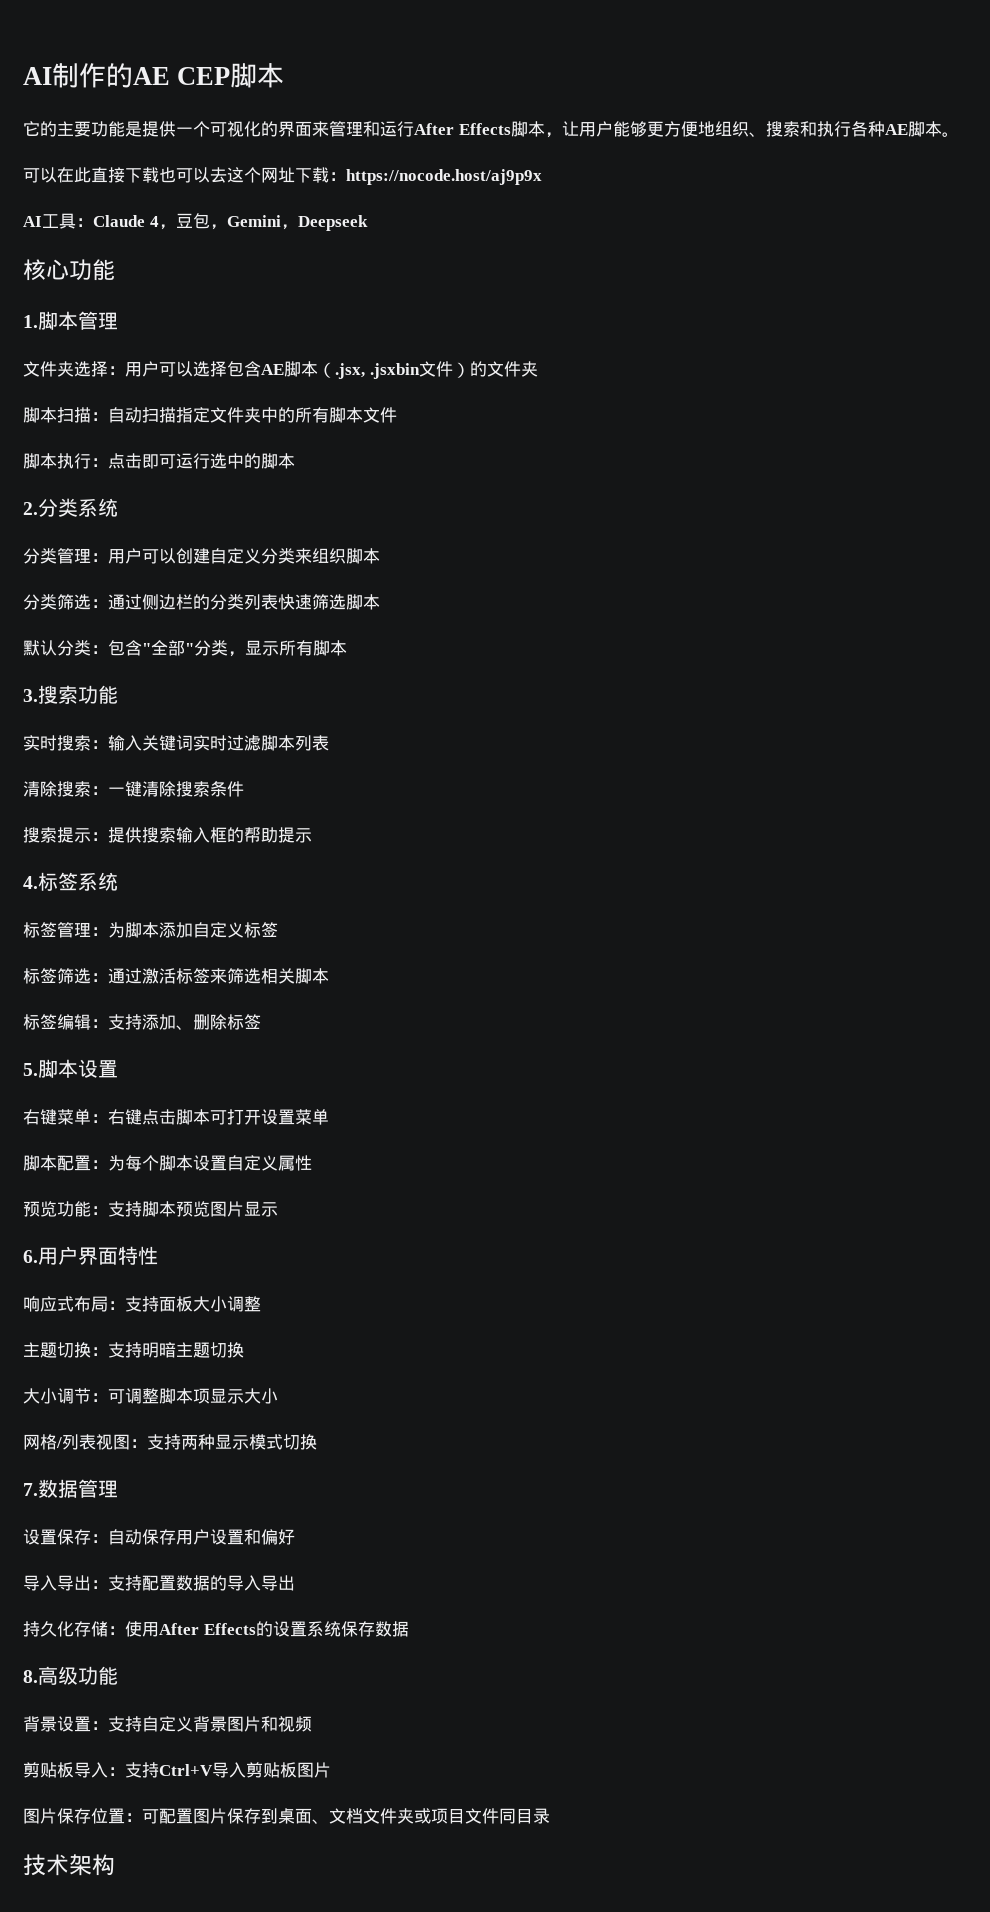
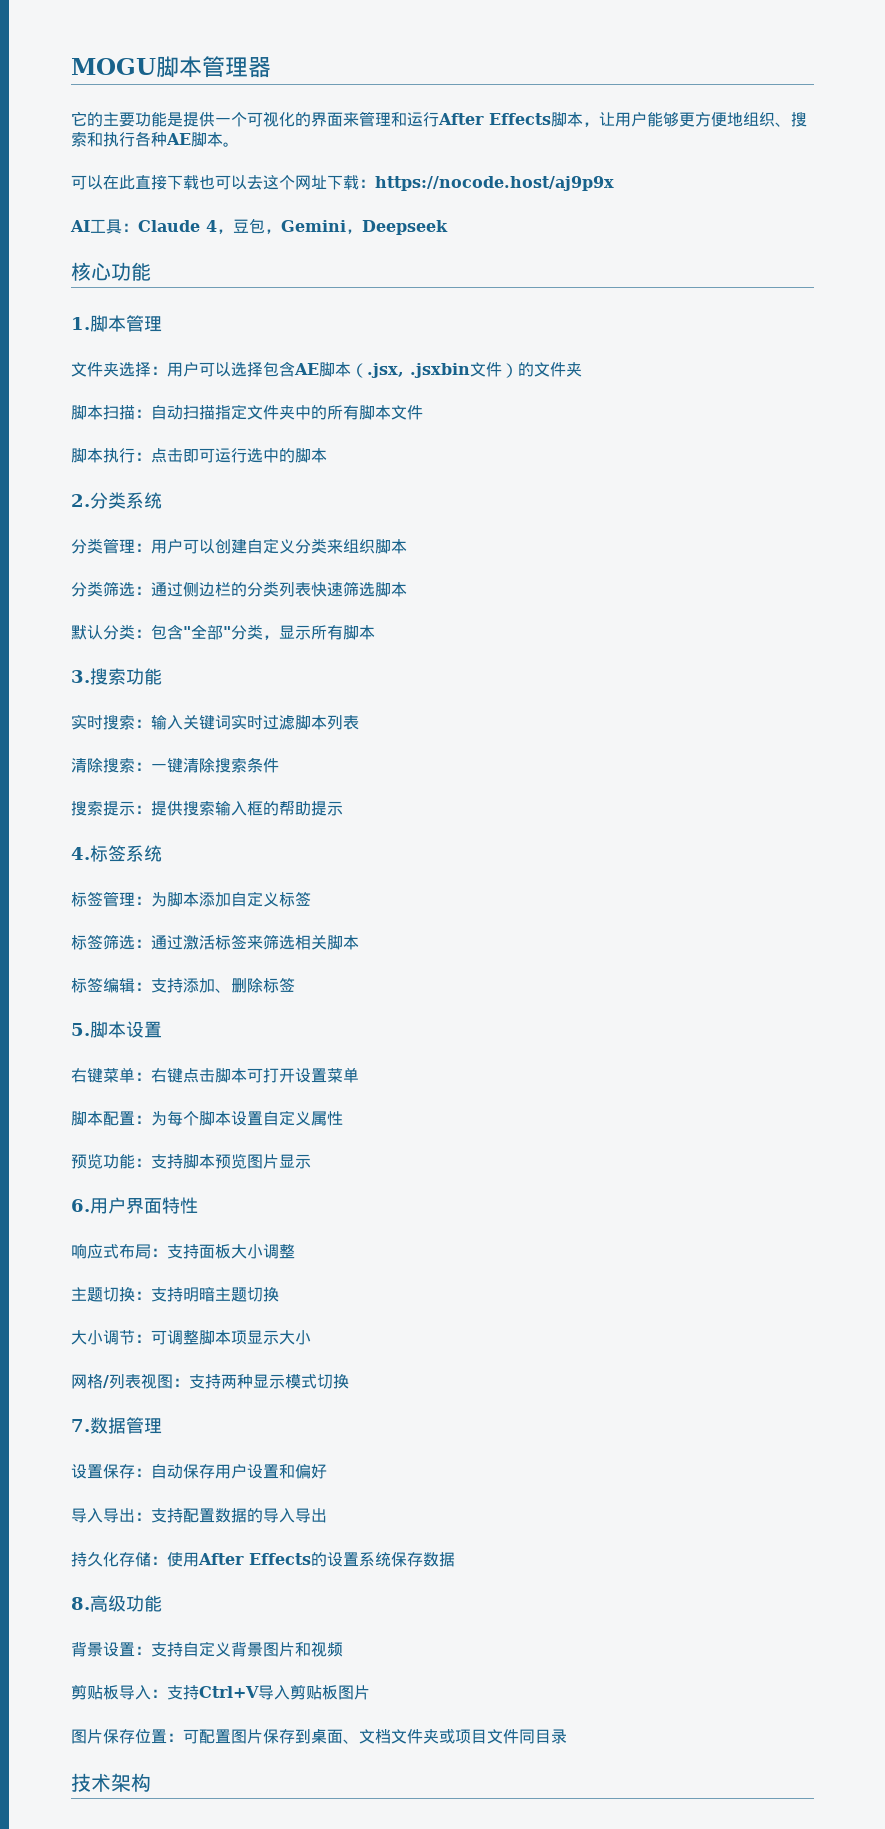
[23,63,285,88] AI制作的AE CEP脚本 -> [71,56,271,78] MOGU脚本管理器

